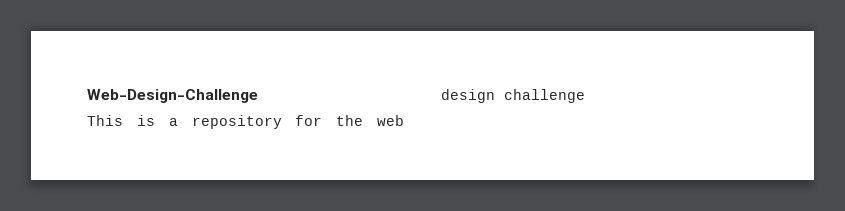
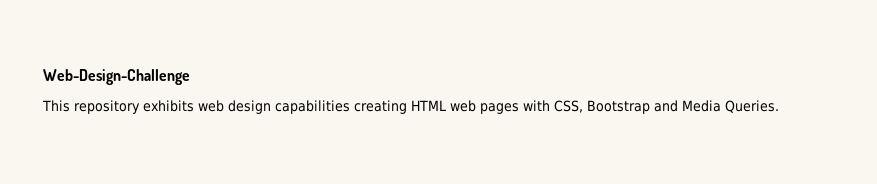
[136,115,404,129] [441,89,585,103] is a repository for the web design challenge -> [74,100,779,114] repository exhibits web design capabilities creating HTML web pages with CSS, Bootstrap and Media Queries.

